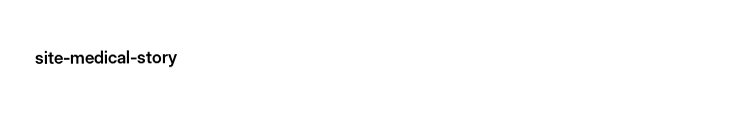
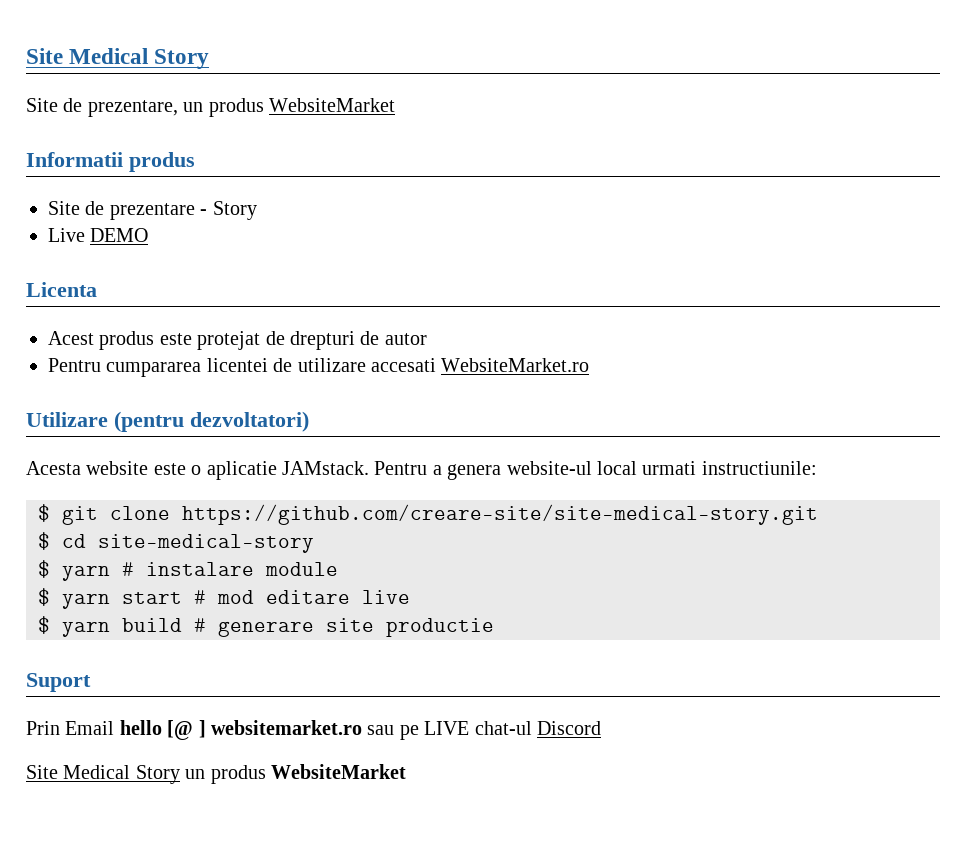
[34,50,179,68] site-medical-story -> [26,48,210,69] [26,98,395,117] [26,152,195,172] [48,201,257,220] [48,228,149,242] [26,282,97,297] [48,331,427,350] [48,358,590,377] [26,411,309,432] [26,461,817,480] [38,504,818,525] [38,532,314,553] [38,560,338,581] [38,588,410,609] [38,616,494,637] [26,673,91,692] [26,720,601,740] [26,764,406,784] Site Medical Story // Site de prezentare, un produs WebsiteMarket // Informatii produs // Site de prezentare - Story // Live DEMO // Licenta // Acest produs este protejat de drepturi de autor // Pentru cumpararea licentei de utilizare accesati WebsiteMarket.ro // Utilizare (pentru dezvoltatori) // Acesta website este o aplicatie JAMstack. Pentru a genera website-ul local urmati instructiunile: // $ git clone https://github.com/creare-site/site-medical-story.git // $ cd site-medical-story // $ yarn # instalare module // $ yarn start # mod editare live // $ yarn build # generare site productie // Suport // Prin Email hello [@ ] websitemarket.ro sau pe LIVE chat-ul Discord // Site Medical Story un produs WebsiteMarket

